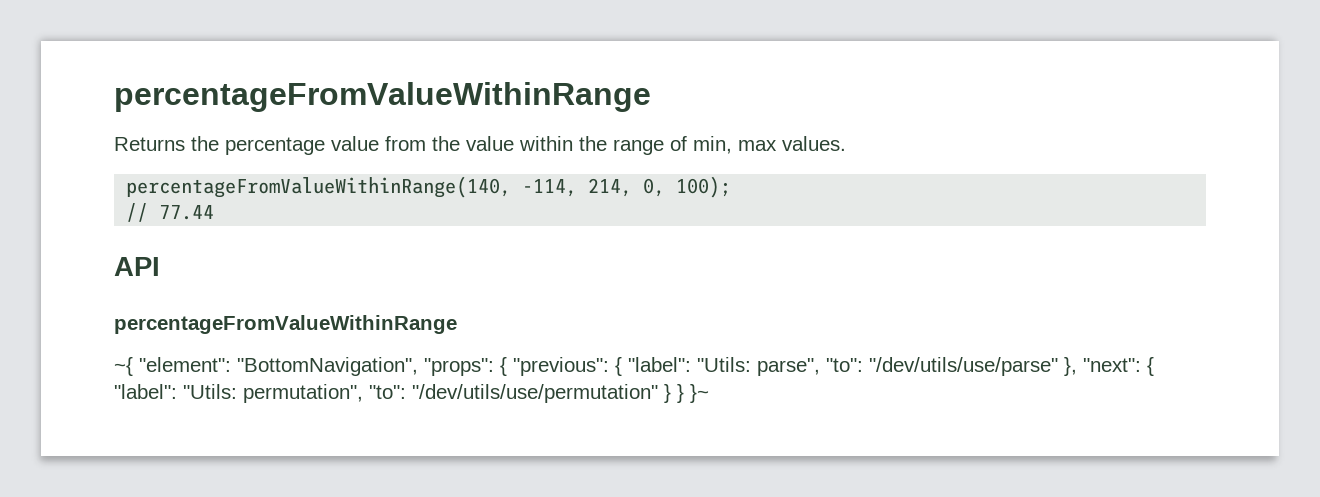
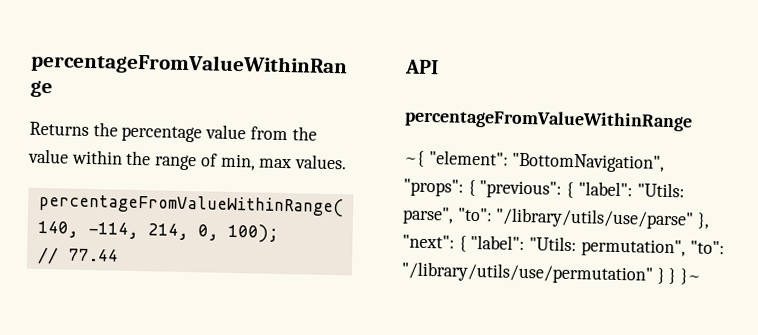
[869,357,1058,376] "/dev/utils/use/parse" -> [495,207,695,230] "/library/utils/use/parse"
[412,384,658,403] "/dev/utils/use/permutation" -> [401,261,653,285] "/library/utils/use/permutation"

